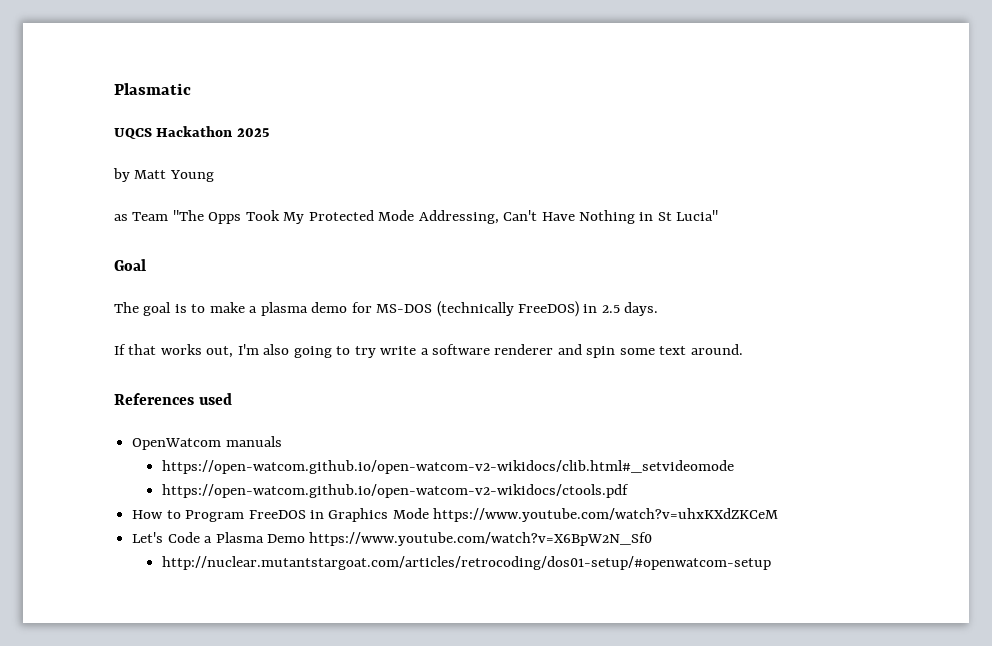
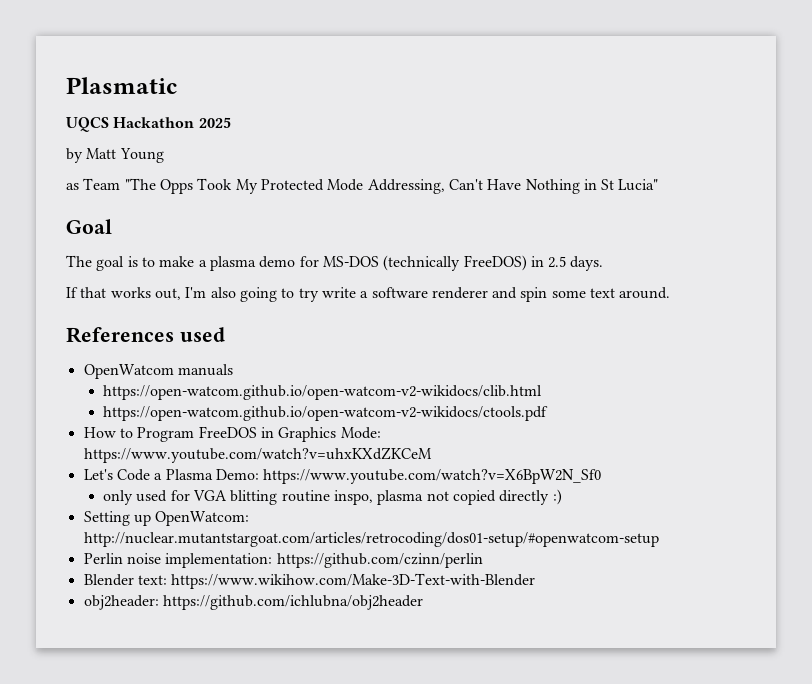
[162,460,735,474] https://open-watcom.github.io/open-watcom-v2-wikidocs/clib.html#_setvideomode -> [103,385,543,400] https://open-watcom.github.io/open-watcom-v2-wikidocs/clib.html
[392,508,429,519] Mode -> [340,427,381,439] Mode:
[266,534,305,543] Demo -> [215,469,259,480] Demo:
[162,556,772,570] http://nuclear.mutantstargoat.com/articles/retrocoding/dos01-setup/#openwatcom-setup -> [103,489,562,505] [83,511,250,526] [83,532,659,547] [83,553,483,568] [83,573,536,589] [83,595,423,610] only used for VGA blitting routine inspo, plasma not copied directly :) // Setting up OpenWatcom: http://nuclear.mutantstargoat.com/articles/retrocoding/dos01-setup/#openwatcom-setup // Perlin noise implementation: https://github.com/czinn/perlin // Blender text: https://www.wikihow.com/Make-3D-Text-with-Blender // obj2header: https://github.com/ichlubna/obj2header

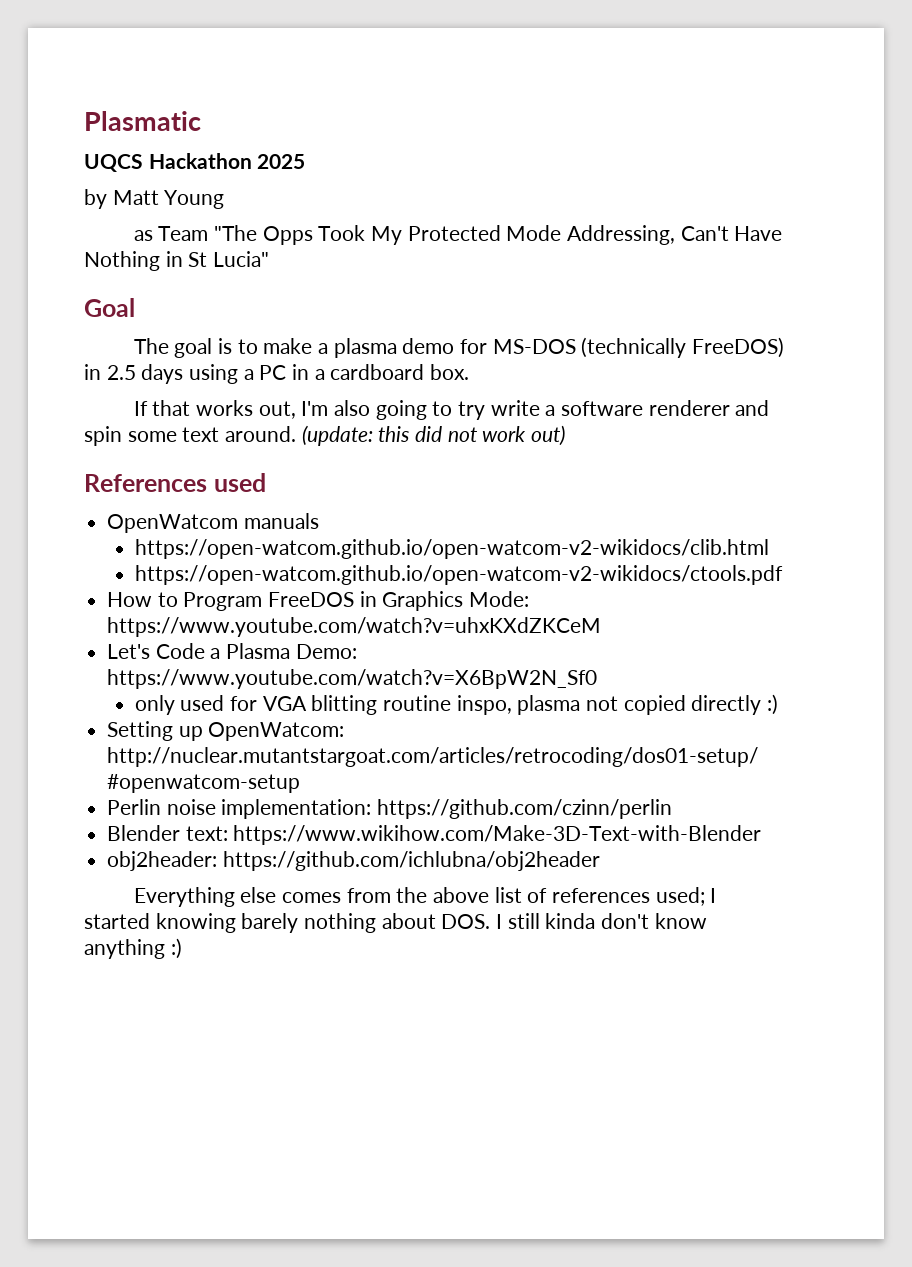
[570,256,604,271] days. -> [141,364,470,384] days using a PC in a cardboard box.
(671, 293) none -> [301,425,566,446] (update: this did not work out)
(423, 602) none -> [133,887,717,907] [84,913,707,933] [84,938,182,959] // Everything else comes from the above list of references used; I started knowing barely nothing about DOS. I still kinda don't know anything :)

